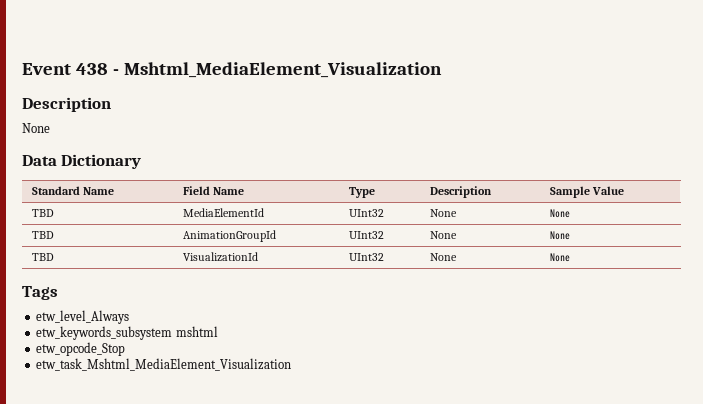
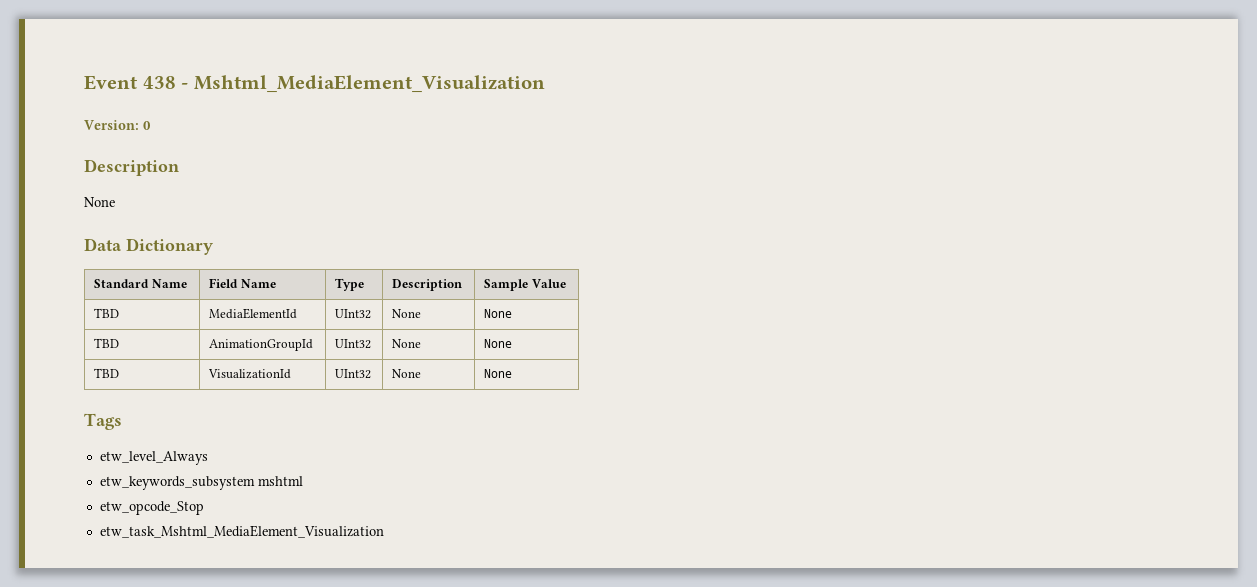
(442, 70) none -> [84,120,151,130] // Version: 0

